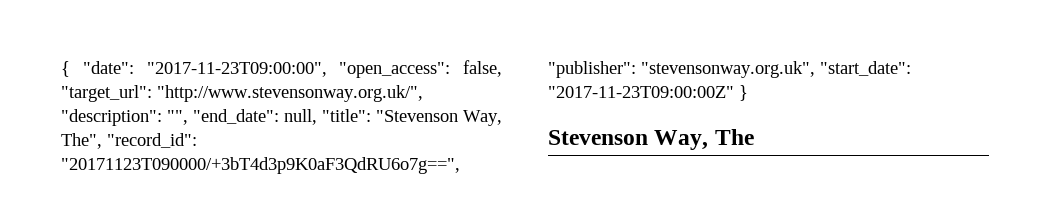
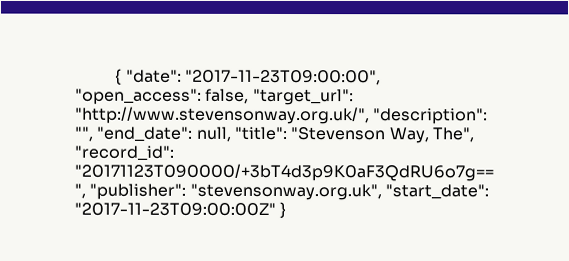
[548,129,754,150] // Stevenson Way, The -> (287, 210) none

